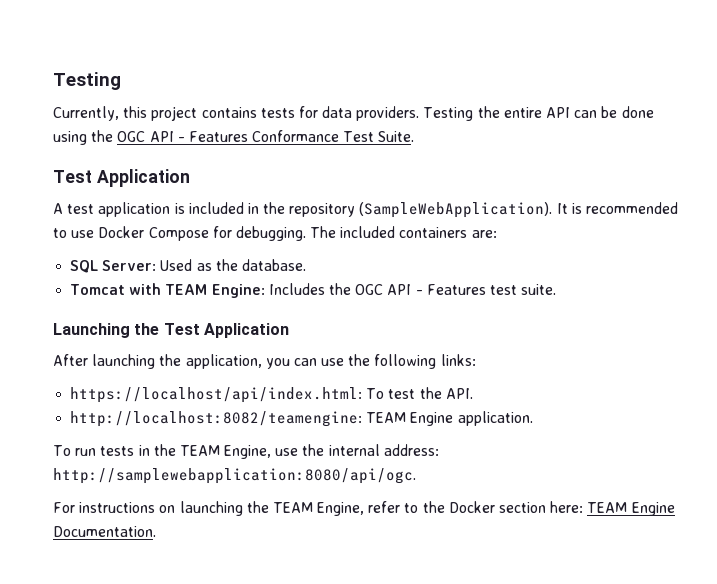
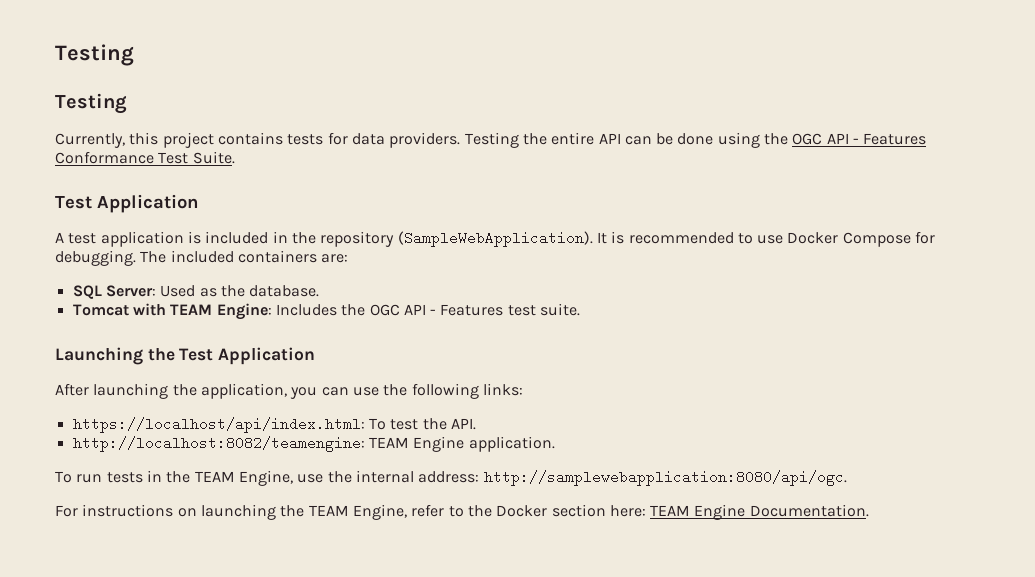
[53,72,121,90] Testing -> [55,44,134,66] [55,93,127,114] Testing // Testing

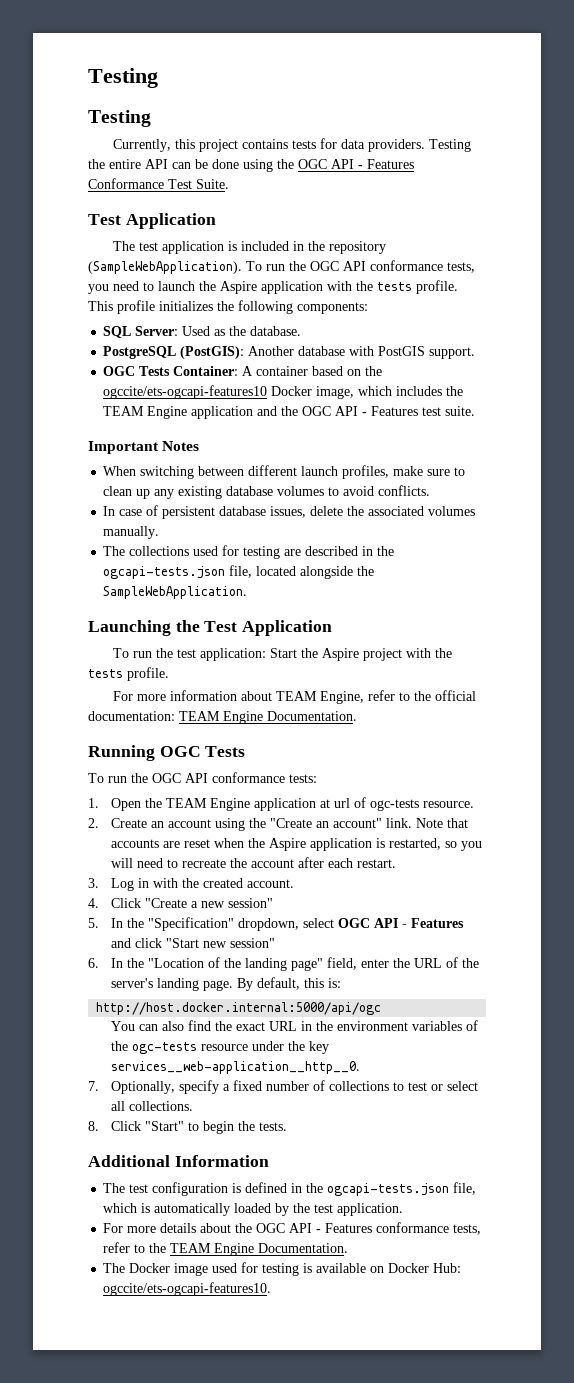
[55,232,64,243] A -> [113,241,136,251] The
[596,231,936,247] [55,250,349,266] It is recommended to use Docker Compose for debugging. The included containers are: -> [246,260,475,273] [88,280,458,294] [88,300,368,314] To run the OGC API conformance tests, you need to launch the Aspire application with the tests profile. This profile initializes the following components:
[72,303,337,320] Tomcat with TEAM Engine: Includes -> [103,346,476,359] [103,366,383,376] [103,385,464,399] [103,406,278,419] PostgreSQL (PostGIS): Another database with PostGIS support. // OGC Tests Container: A container based on the ogccite/ets-ogcapi-features10 Docker image, which includes the TEAM Engine application and
[55,347,316,365] [55,383,523,399] [72,417,476,433] [72,436,555,452] [55,470,847,486] [55,504,305,520] Launching the Test Application // After launching the application, you can use the following links: // https://localhost/api/index.html: To test the API. // http://localhost:8082/teamengine: TEAM Engine application. // To run tests in the TEAM Engine, use the internal address: http://samplewebapplication:8080/api/ogc. // For instructions on launching the -> [88,441,200,454] [103,465,466,479] [103,485,431,499] [103,505,476,519] [103,526,160,539] [103,545,395,559] [103,565,375,579] [103,586,248,599] [88,620,333,636] [113,648,453,661] [88,667,169,681] [113,690,273,701] Important Notes // When switching between different launch profiles, make sure to clean up any existing database volumes to avoid conflicts. // In case of persistent database issues, delete the associated volumes manually. // The collections used for testing are described in the ogcapi-tests.json file, located alongside the SampleWebApplication. // Launching the Test Application // To run the test application: Start the Aspire project with the tests profile. // For more information about
[496,504,869,520] Docker section here: TEAM Engine Documentation. -> [435,690,477,701] [88,711,357,724] [88,745,246,761] [88,772,317,783] [88,797,474,811] [88,818,468,831] [110,838,482,851] [110,857,396,868] [88,878,294,891] [88,898,273,908] [88,917,464,931] [110,938,275,948] [88,957,479,971] [110,977,341,991] [96,1002,382,1015] [110,1020,478,1031] [110,1041,329,1054] [110,1061,360,1074] [88,1080,478,1094] [110,1101,193,1111] [88,1121,287,1134] [88,1155,269,1167] [103,1182,477,1196] [103,1203,404,1216] [103,1222,482,1235] [103,1242,349,1256] [103,1262,462,1276] [103,1282,272,1296] official documentation: TEAM Engine Documentation. // Running OGC Tests // To run the OGC API conformance tests: // 1. Open the TEAM Engine application at url of ogc-tests resource. // 2. Create an account using the "Create an account" link. Note that accounts are reset when the Aspire application is restarted, so you will need to recreate the account after each restart. // 3. Log in with the created account. // 4. Click "Create a new session" // 5. In the "Specification" dropdown, select OGC API - Features and click "Start new session" // 6. In the "Location of the landing page" field, enter the URL of the server's landing page. By default, this is: // http://host.docker.internal:5000/api/ogc // You can also find the exact URL in the environment variables of the ogc-tests resource under the key services__web-application__http__0. // 7. Optionally, specify a fixed number of collections to test or select all collections. // 8. Click "Start" to begin the tests. // Additional Information // The test configuration is defined in the ogcapi-tests.json file, which is automatically loaded by the test application. // For more details about the OGC API - Features conformance tests, refer to the TEAM Engine Documentation. // The Docker image used for testing is available on Docker Hub: ogccite/ets-ogcapi-features10.

